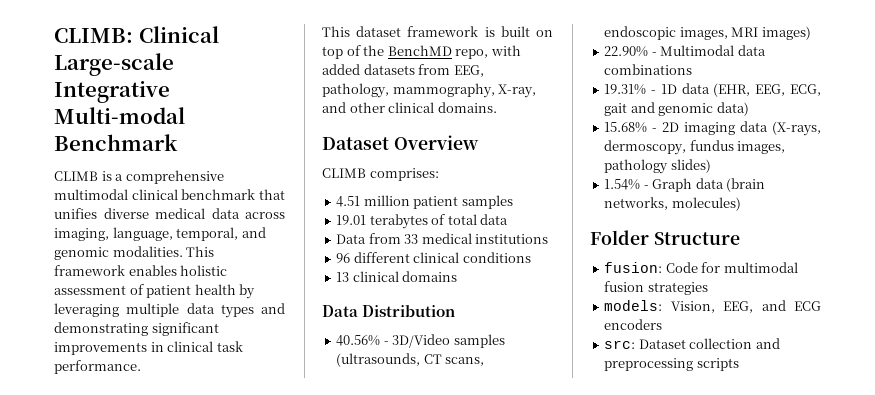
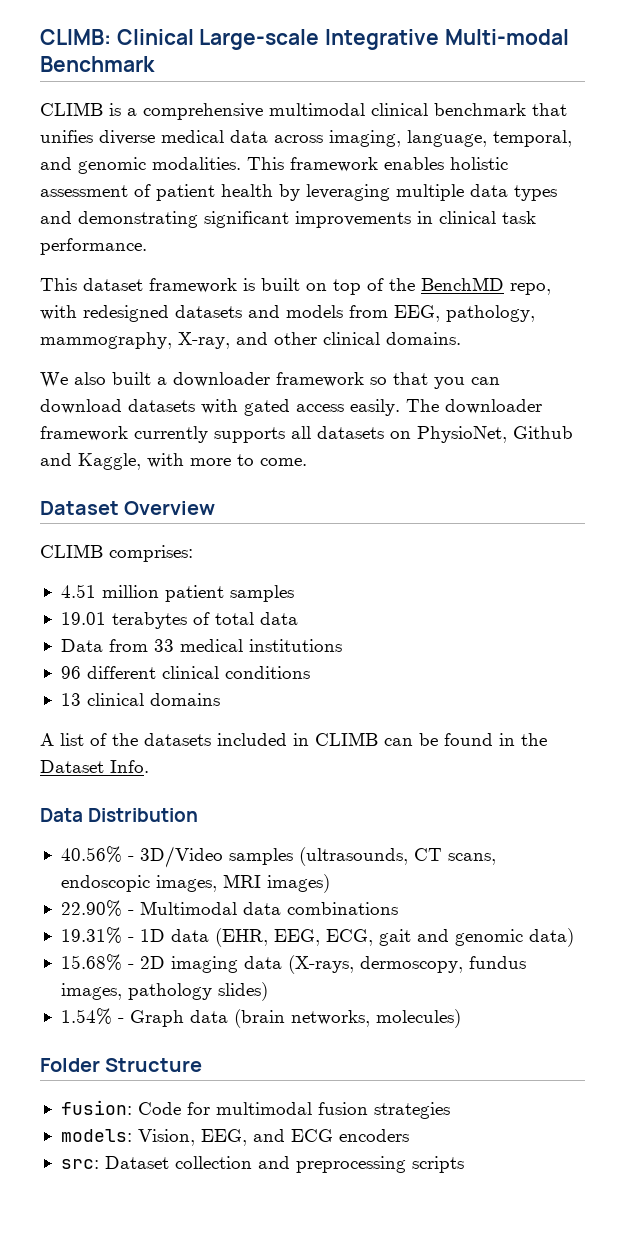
[322,64,415,75] added datasets -> [83,305,343,322] redesigned datasets and models
(497, 107) none -> [40,372,500,389] [40,399,542,416] [40,426,573,443] [40,453,307,470] // We also built a downloader framework so that you can download datasets with gated access easily. The downloader framework currently supports all datasets on PhysioNet, Github and Kaggle, with more to come.
(458, 276) none -> [40,732,547,746] [40,760,149,773] // A list of the datasets included in CLIMB can be found in the Dataset Info.

